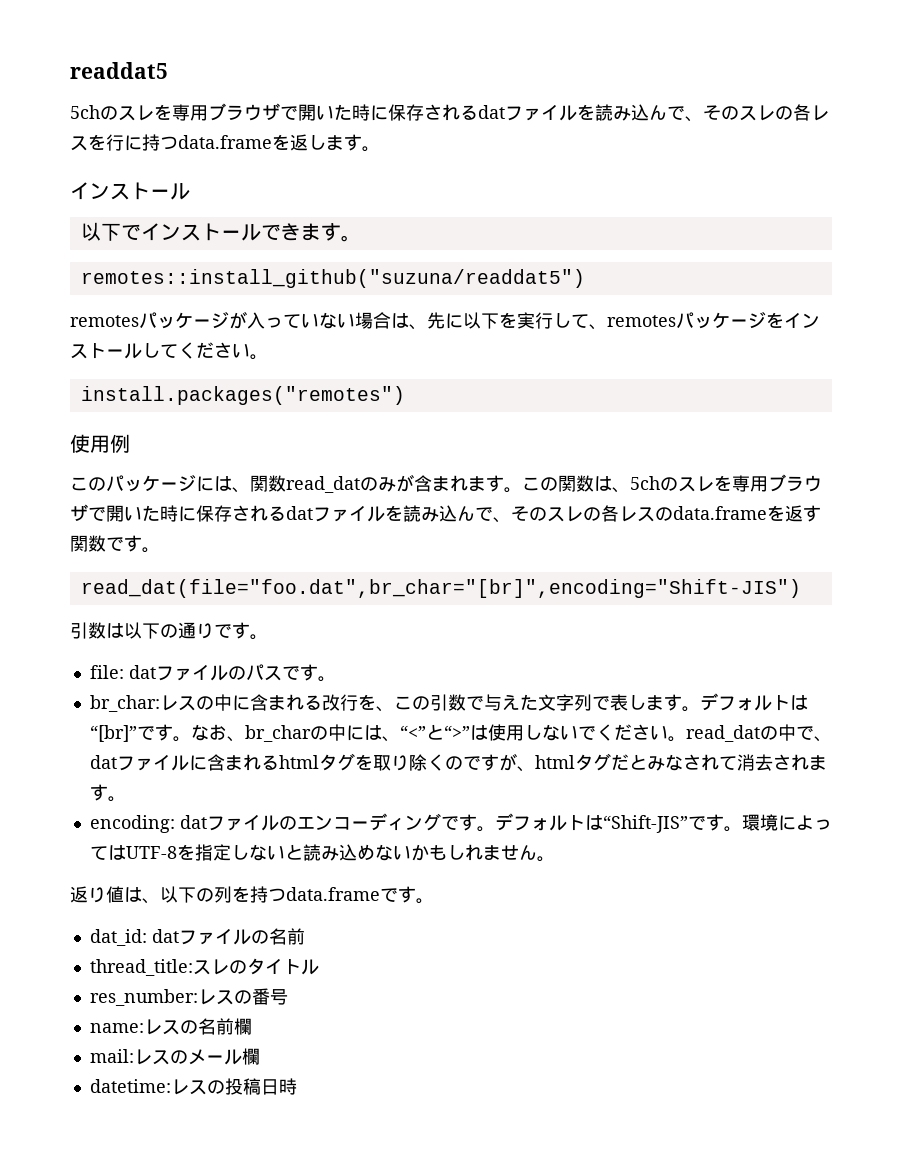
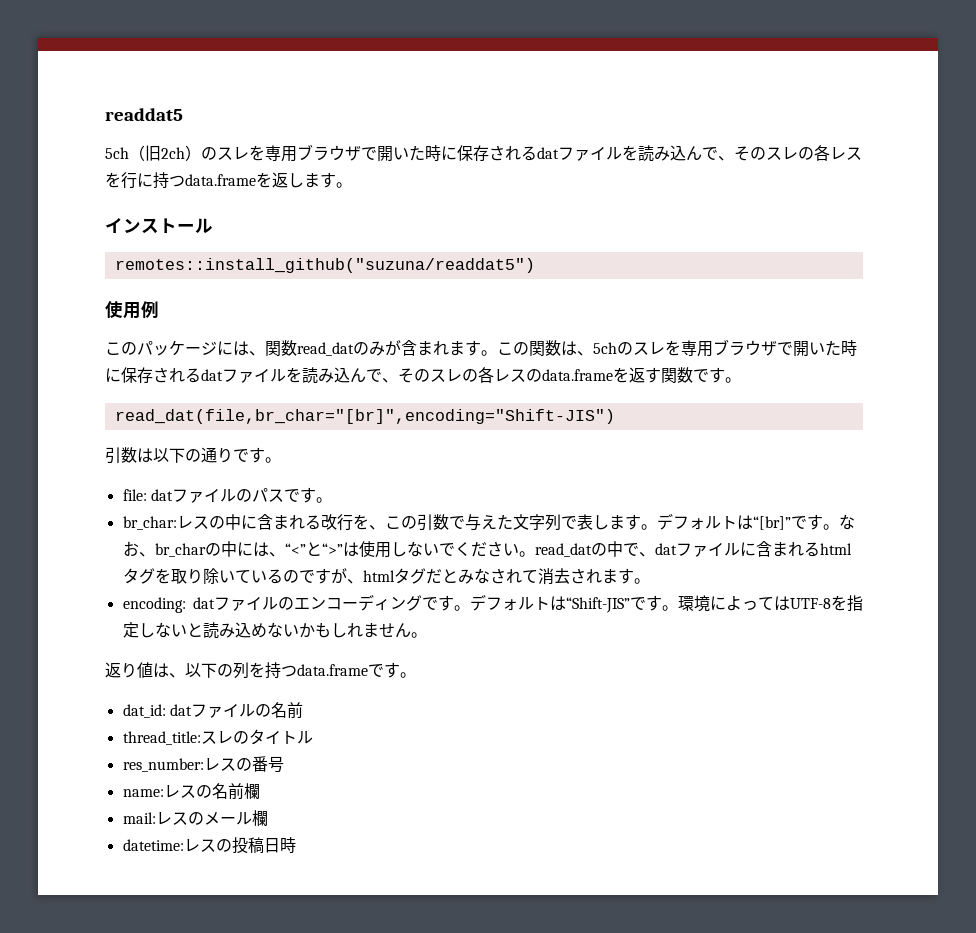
(100, 112) none -> [129,145,201,161] （旧2ch）
[80,222,361,242] [80,269,585,288] [70,311,820,330] [70,342,268,360] [80,386,405,405] 以下でインストールできます。 // remotes::install_github("suzuna/readdat5") // remotesパッケージが入っていない場合は、先に以下を実行して、remotesパッケージをインストールしてください。 // install.packages("remotes") -> [114,258,535,273] remotes::install_github("suzuna/readdat5")
[80,579,801,598] read_dat(file="foo.dat",br_char="[br]",encoding="Shift-JIS") -> [114,409,615,424] read_dat(file,br_char="[br]",encoding="Shift-JIS")
[426,754,445,771] く -> [218,569,283,584] いている

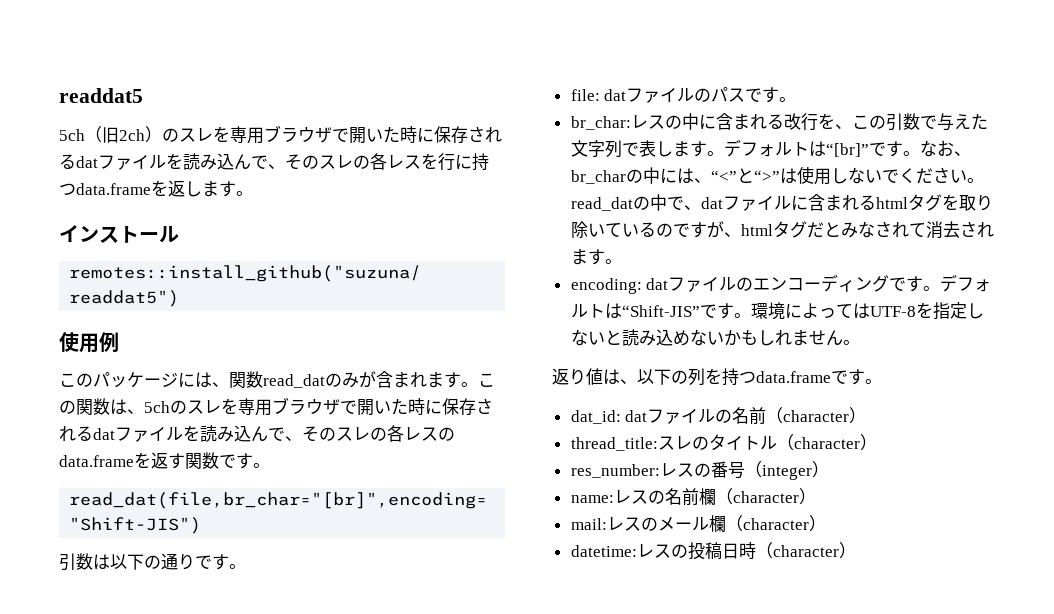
(303, 710) none -> [766,407,867,424] （character）
(313, 737) none -> [776,434,877,451] （character）
(284, 764) none -> [744,461,829,480] （integer）
(260, 791) none -> [715,488,816,505] （character）
(268, 818) none -> [725,515,826,532] （character）
(296, 845) none -> [755,542,856,559] （character）

